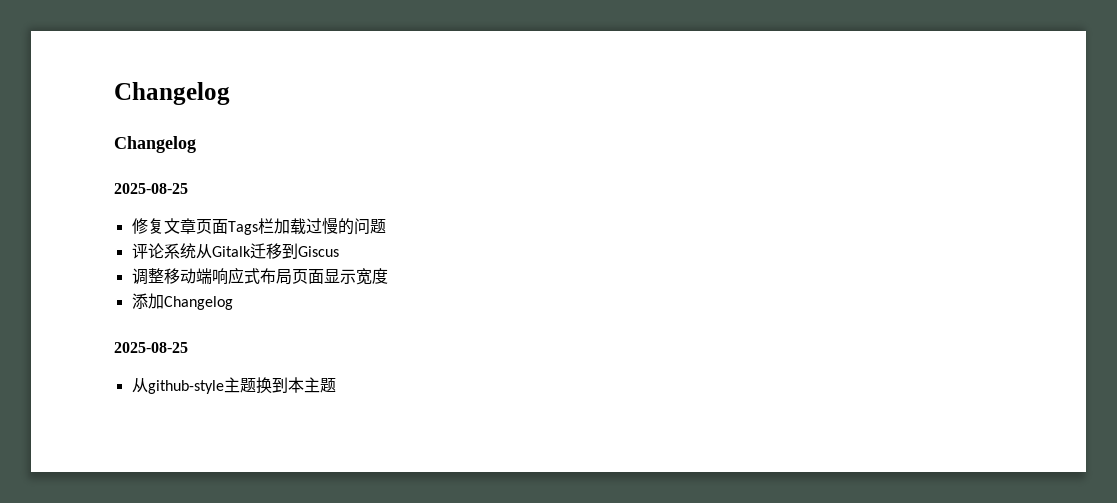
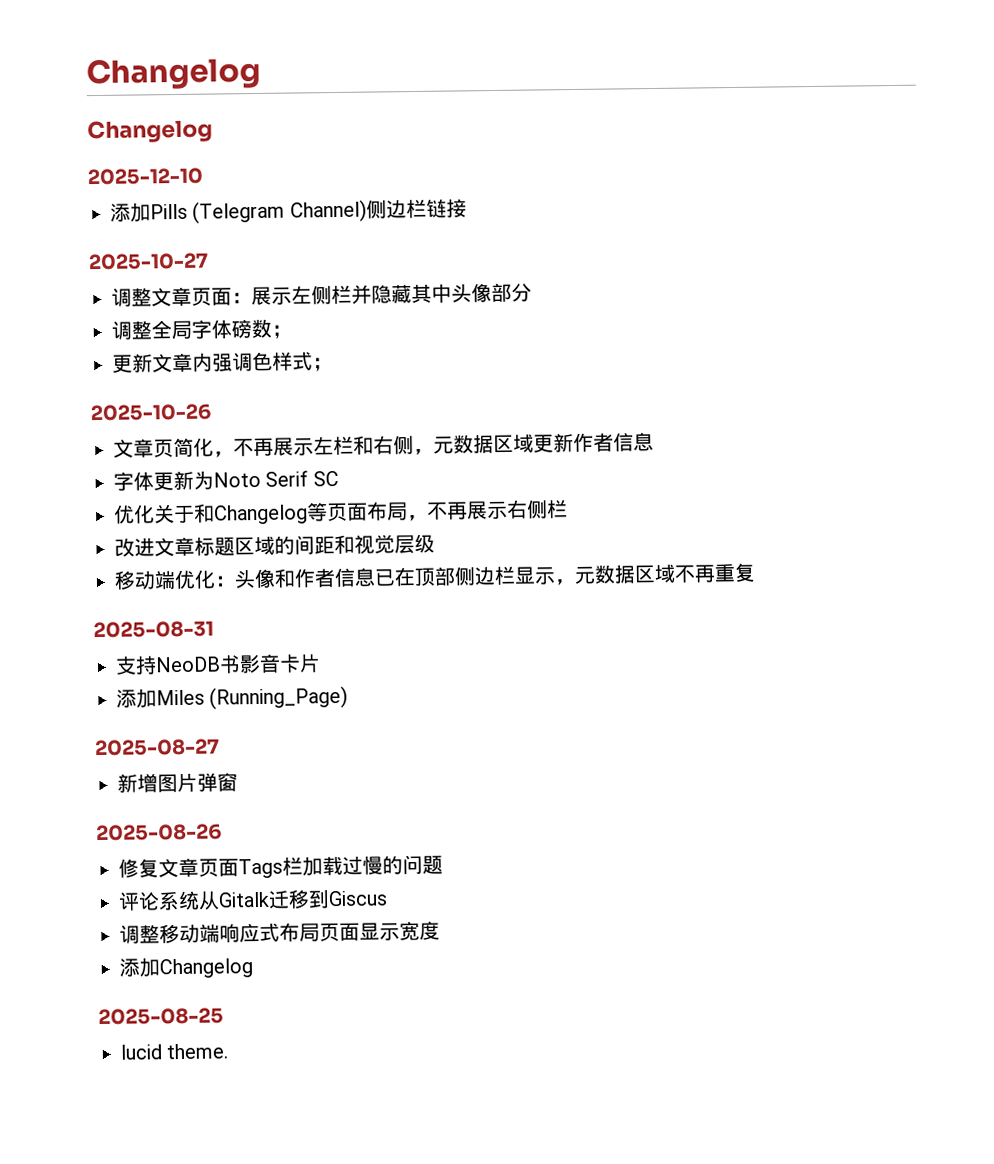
[114,183,188,194] 2025-08-25 -> [87,167,203,186] [110,198,467,224] [88,252,209,271] [111,282,532,307] [111,318,292,340] [112,351,333,373] [90,403,211,422] [113,432,654,458] [113,470,339,491] [113,499,568,525] [114,533,435,557] [114,562,756,590] [93,620,214,639] [115,653,321,675] [116,685,349,710] [94,738,220,757] [117,772,238,793] [96,823,222,842] 2025-12-10 // 添加Pills (Telegram Channel)侧边栏链接 // 2025-10-27 // 调整文章页面：展示左侧栏并隐藏其中头像部分 // 调整全局字体磅数； // 更新文章内强调色样式； // 2025-10-26 // 文章页简化，不再展示左栏和右侧，元数据区域更新作者信息 // 字体更新为Noto Serif SC // 优化关于和Changelog等页面布局，不再展示右侧栏 // 改进文章标题区域的间距和视觉层级 // 移动端优化：头像和作者信息已在顶部侧边栏显示，元数据区域不再重复 // 2025-08-31 // 支持NeoDB书影音卡片 // 添加Miles (Running_Page) // 2025-08-27 // 新增图片弹窗 // 2025-08-26
[131,377,336,394] 从github-style主题换到本主题 -> [120,1043,229,1060] lucid theme.

